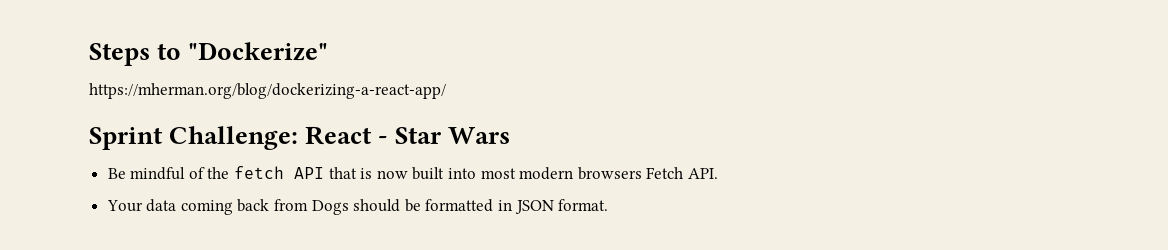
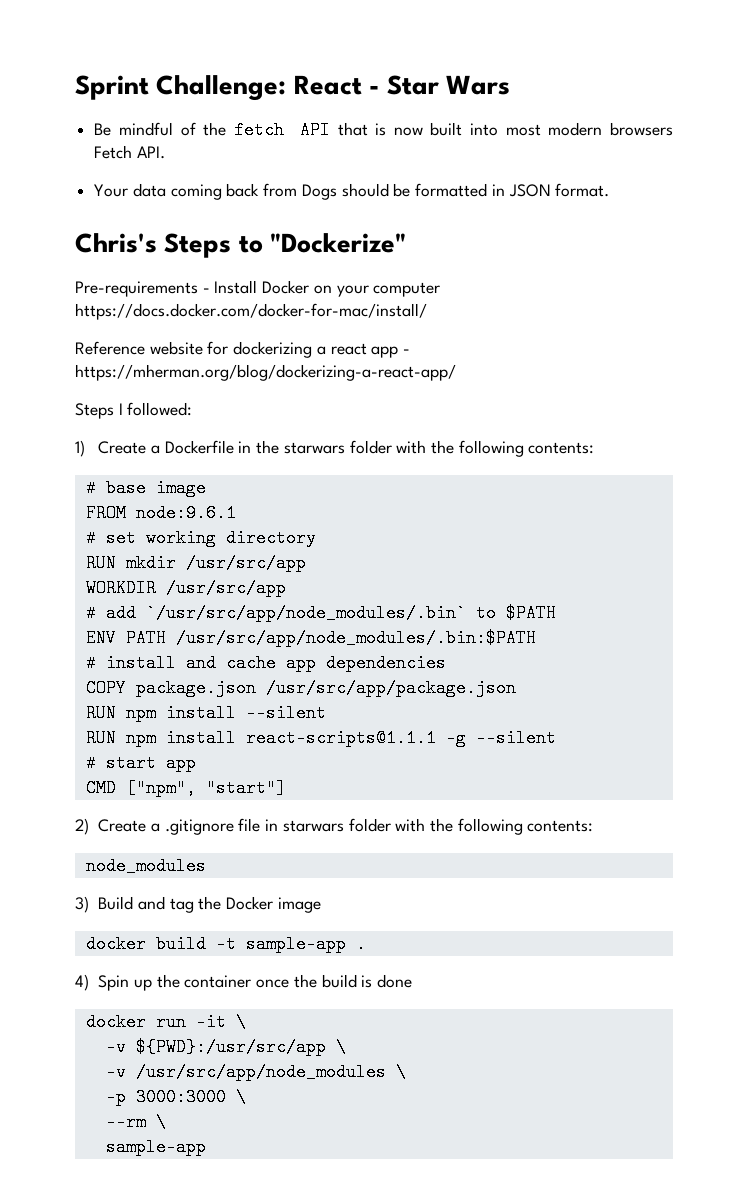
[89,42,329,66] [89,83,446,99] Steps to "Dockerize" // https://mherman.org/blog/dockerizing-a-react-app/ // -> (75, 87) none
(609, 205) none -> [75,233,407,258] [75,280,441,297] [75,303,427,320] [75,341,411,358] [75,364,456,381] [75,402,193,419] [75,440,595,457] [85,479,206,497] [85,504,236,522] [85,529,316,547] [85,554,306,572] [85,579,286,597] [85,604,556,622] [85,629,536,647] [85,654,446,672] [85,679,516,697] [85,704,326,722] [85,729,556,747] [85,754,196,772] [85,779,286,797] [75,818,594,835] [85,857,206,875] [75,896,321,913] [85,935,366,953] [75,974,413,991] [85,1013,246,1031] [105,1038,346,1056] [105,1063,406,1081] [105,1088,246,1106] [105,1113,166,1131] [105,1138,206,1156] // Chris's Steps to "Dockerize" // Pre-requirements - Install Docker on your computer https://docs.docker.com/docker-for-mac/install/ // Reference website for dockerizing a react app - https://mherman.org/blog/dockerizing-a-react-app/ // Steps I followed: // 1) Create a Dockerfile in the starwars folder with the following contents: // # base image // FROM node:9.6.1 // # set working directory // RUN mkdir /usr/src/app // WORKDIR /usr/src/app // # add `/usr/src/app/node_modules/.bin` to $PATH // ENV PATH /usr/src/app/node_modules/.bin:$PATH // # install and cache app dependencies // COPY package.json /usr/src/app/package.json // RUN npm install --silent // RUN npm install react-scripts@1.1.1 -g --silent // # start app // CMD ["npm", "start"] // 2) Create a .gitignore file in starwars folder with the following contents: // node_modules // 3) Build and tag the Docker image // docker build -t sample-app . // 4) Spin up the container once the build is done // docker run -it \ // -v ${PWD}:/usr/src/app \ // -v /usr/src/app/node_modules \ // -p 3000:3000 \ // --rm \ // sample-app

